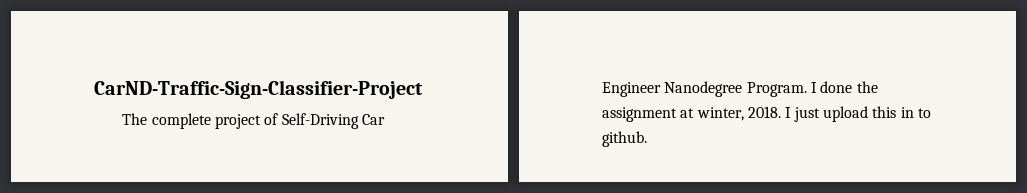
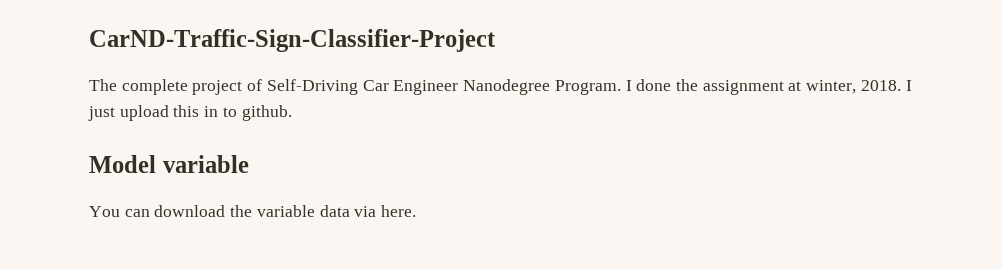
(647, 139) none -> [89,155,249,173] [89,205,417,217] // Model variable // You can download the variable data via here.

